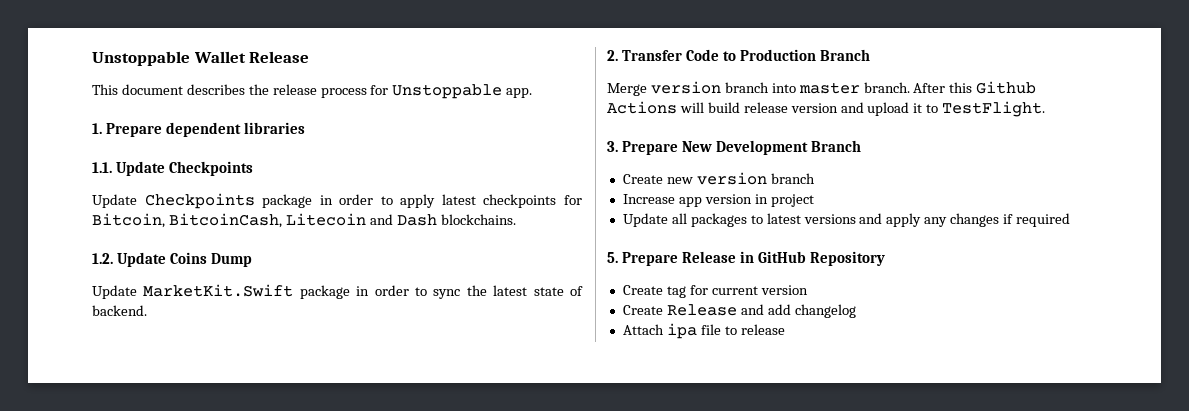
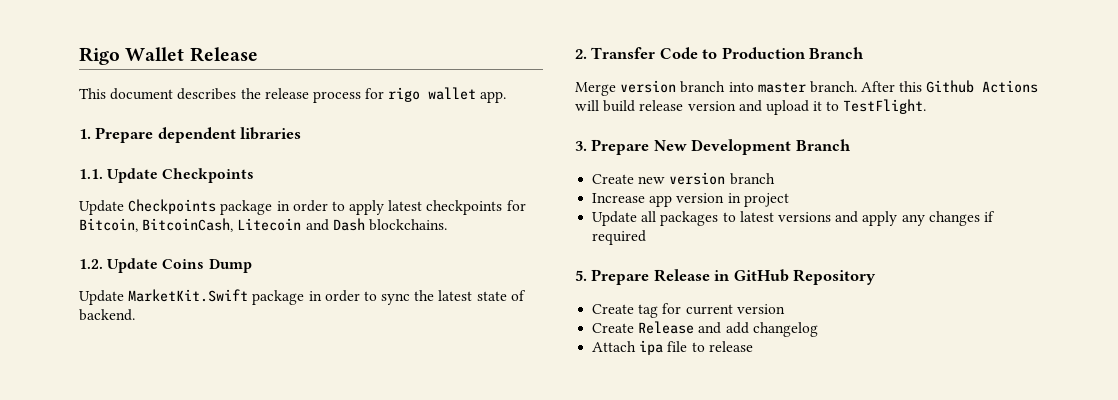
[92,51,190,66] Unstoppable -> [79,47,120,65] Rigo
[392,84,503,99] Unstoppable -> [388,87,477,102] rigo wallet

